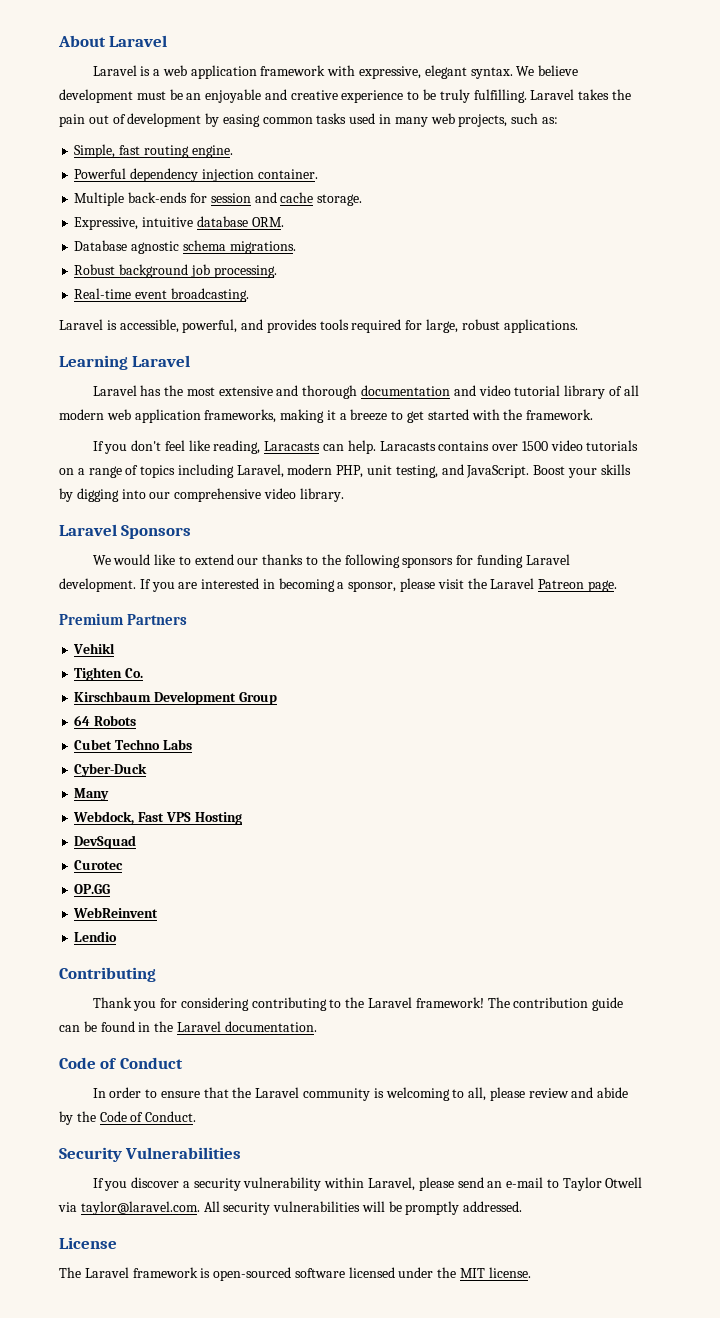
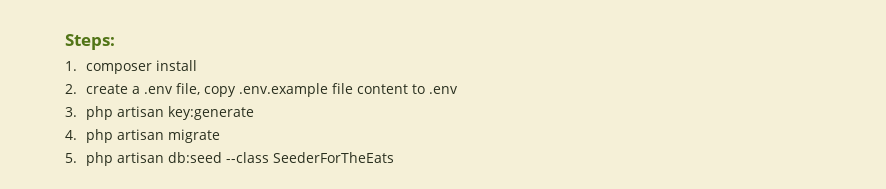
[58,35,168,47] [92,65,579,79] [59,89,631,103] [59,113,558,127] [74,144,233,158] [74,168,318,182] [74,192,363,206] [74,216,284,230] [74,240,296,254] [74,264,277,278] [74,288,249,302] [59,319,578,333] [59,355,191,370] [92,385,639,399] [59,409,594,423] [92,440,639,454] [59,464,631,478] [59,488,344,502] [59,524,192,539] [92,554,570,568] [59,578,617,592] [59,613,188,625] [73,643,116,654] [74,667,144,681] [74,691,277,705] [74,715,137,726] [74,739,192,750] [74,763,148,777] [74,788,110,801] [73,811,242,825] [74,835,137,849] [74,860,124,870] [74,884,111,894] [73,907,159,918] [74,931,118,942] [59,967,156,982] [92,997,624,1011] [59,1021,317,1032] [59,1057,183,1069] [92,1087,629,1101] [59,1111,197,1125] [59,1147,242,1162] [92,1177,643,1191] [58,1201,523,1215] [59,1237,117,1249] [59,1267,531,1281] About Laravel // Laravel is a web application framework with expressive, elegant syntax. We believe development must be an enjoyable and creative experience to be truly fulfilling. Laravel takes the pain out of development by easing common tasks used in many web projects, such as: // Simple, fast routing engine. // Powerful dependency injection container. // Multiple back-ends for session and cache storage. // Expressive, intuitive database ORM. // Database agnostic schema migrations. // Robust background job processing. // Real-time event broadcasting. // Laravel is accessible, powerful, and provides tools required for large, robust applications. // Learning Laravel // Laravel has the most extensive and thorough documentation and video tutorial library of all modern web application frameworks, making it a breeze to get started with the framework. // If you don't feel like reading, Laracasts can help. Laracasts contains over 1500 video tutorials on a range of topics including Laravel, modern PHP, unit testing, and JavaScript. Boost your skills by digging into our comprehensive video library. // Laravel Sponsors // We would like to extend our thanks to the following sponsors for funding Laravel development. If you are interested in becoming a sponsor, please visit the Laravel Patreon page. // Premium Partners // Vehikl // Tighten Co. // Kirschbaum Development Group // 64 Robots // Cubet Techno Labs // Cyber-Duck // Many // Webdock, Fast VPS Hosting // DevSquad // Curotec // OP.GG // WebReinvent // Lendio // Contributing // Thank you for considering contributing to the Laravel framework! The contribution guide can be found in the Laravel documentation. // Code of Conduct // In order to ensure that the Laravel community is welcoming to all, please review and abide by the Code of Conduct. // Security Vulnerabilities // If you discover a security vulnerability within Laravel, please send an e-mail to Taylor Otwell via taylor@laravel.com. All security vulnerabilities will be promptly addressed. // License // The Laravel framework is open-sourced software licensed under the MIT license. -> [65,34,115,50] [65,60,198,74] [65,83,459,97] [65,106,255,120] [65,129,221,143] [65,152,395,166] Steps: // 1. composer install // 2. create a .env file, copy .env.example file content to .env // 3. php artisan key:generate // 4. php artisan migrate // 5. php artisan db:seed --class SeederForTheEats

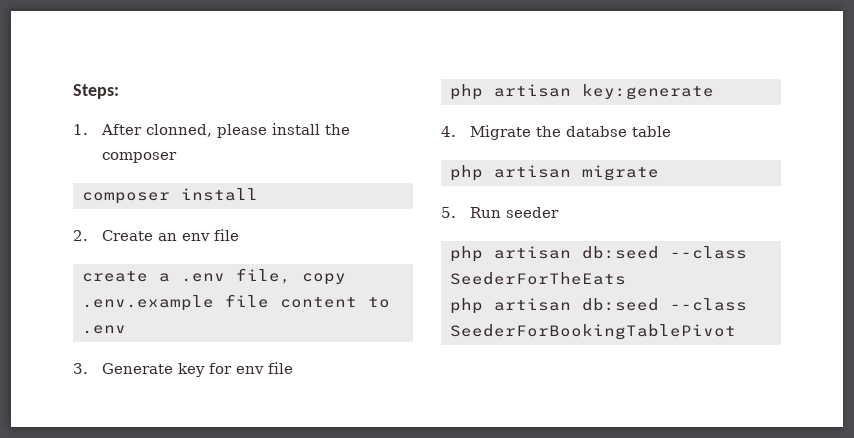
(77, 66) none -> [100,123,350,138] [101,152,177,163] After clonned, please install the composer //
(77, 89) none -> [101,229,239,241] Create an env file //
(77, 112) none -> [101,362,293,377] Generate key for env file //
(77, 135) none -> [469,125,671,140] Migrate the databse table //
(77, 158) none -> [469,207,559,218] Run seeder //
(395, 157) none -> [449,298,747,314] [449,324,736,340] // php artisan db:seed --class SeederForBookingTablePivot

